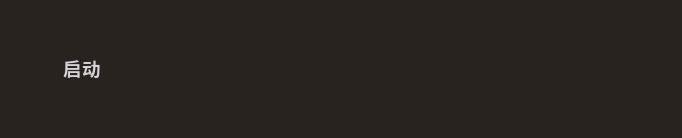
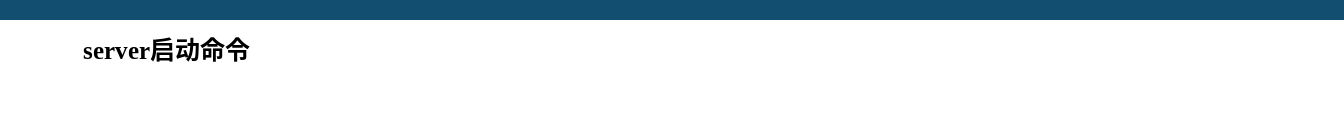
[63,60,101,79] 启动 -> [83,37,250,62] server启动命令

